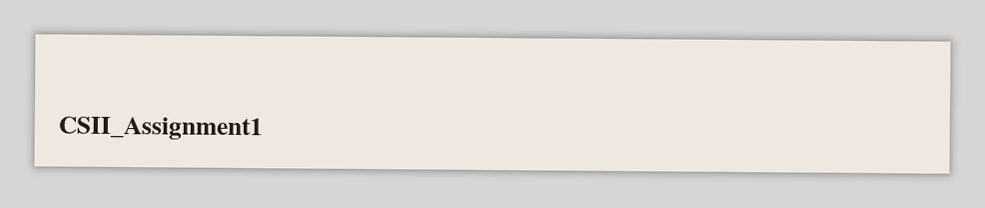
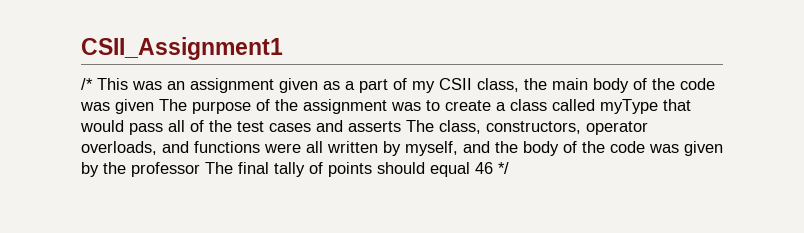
(263, 128) none -> [81,78,715,93] [80,99,691,114] [80,120,648,135] [81,141,723,156] [81,162,509,177] // /* This was an assignment given as a part of my CSII class, the main body of the code was given The purpose of the assignment was to create a class called myType that would pass all of the test cases and asserts The class, constructors, operator overloads, and functions were all written by myself, and the body of the code was given by the professor The final tally of points should equal 46 */

